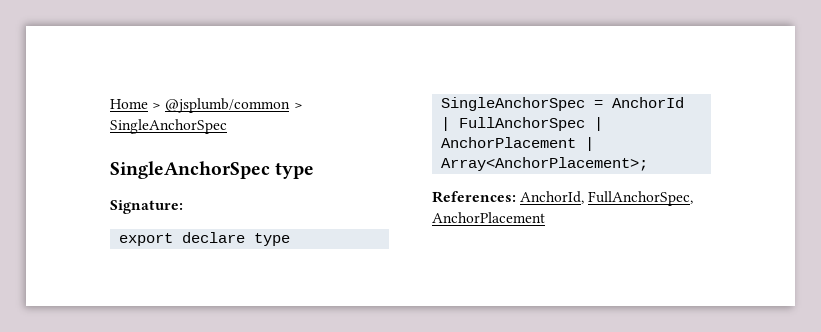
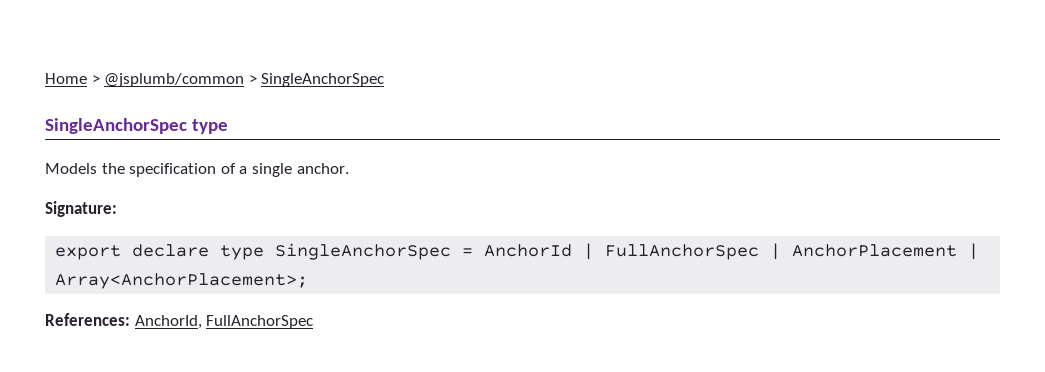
(315, 170) none -> [45,163,349,177] // Models the specification of a single anchor.
[588,191,694,206] [432,212,545,223] FullAnchorSpec, AnchorPlacement -> [206,315,314,329] FullAnchorSpec

